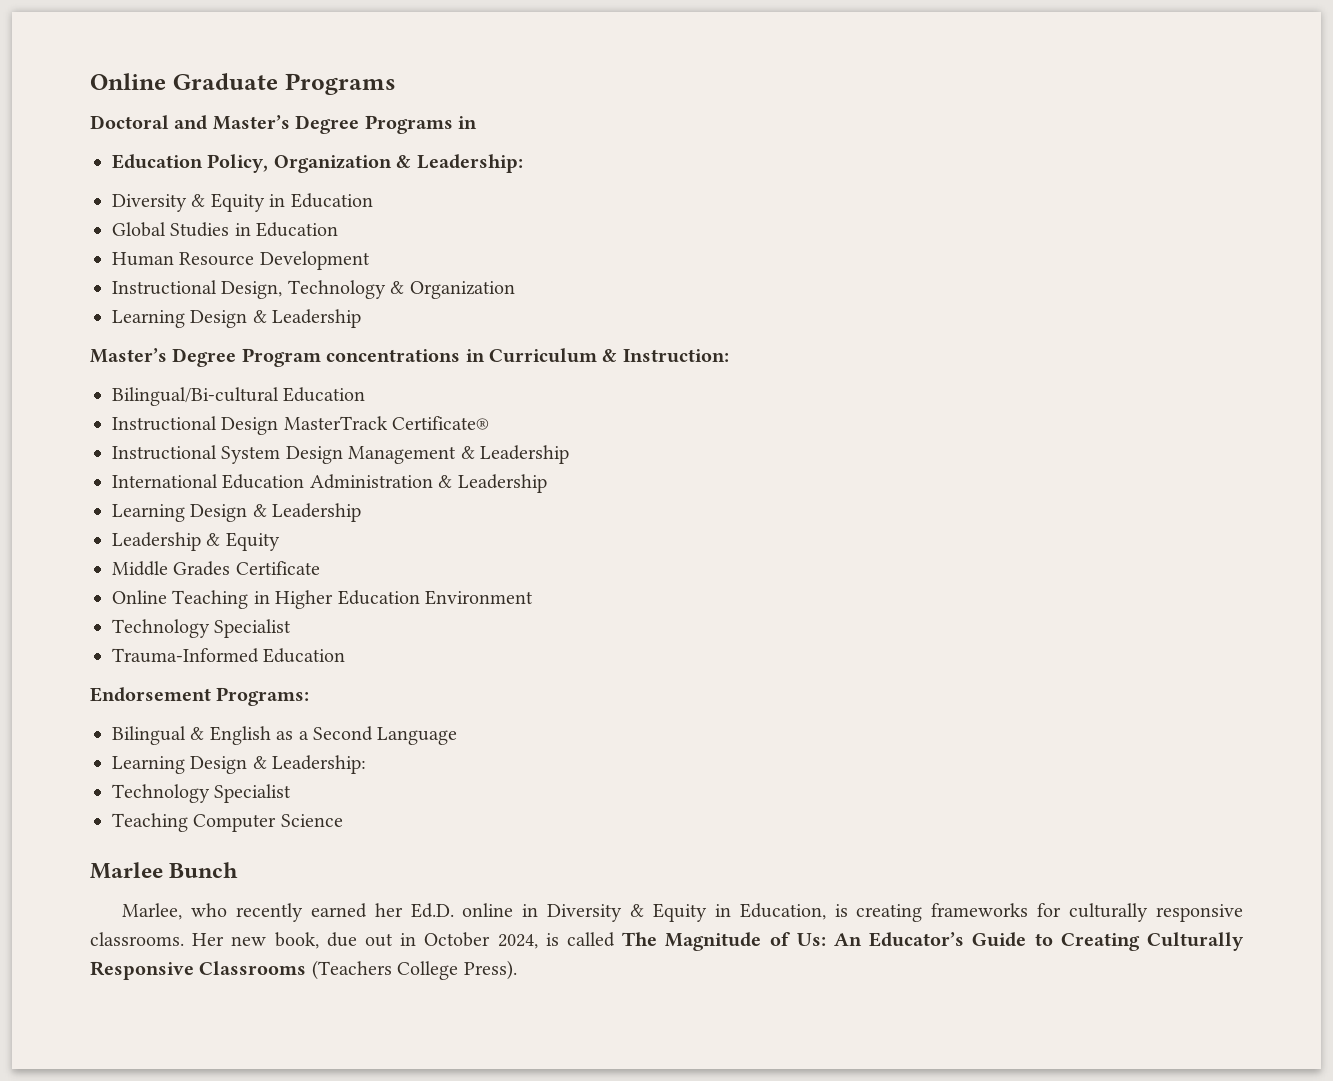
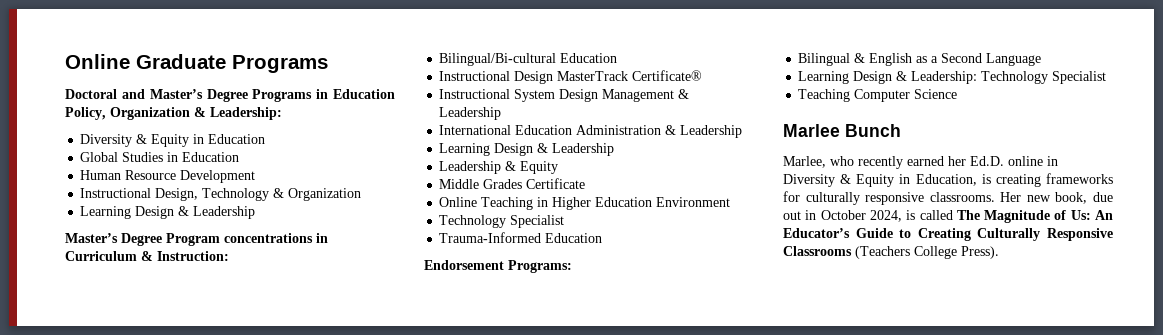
(477, 122) // -> (329, 94) none
(367, 764) // -> (978, 77) none

